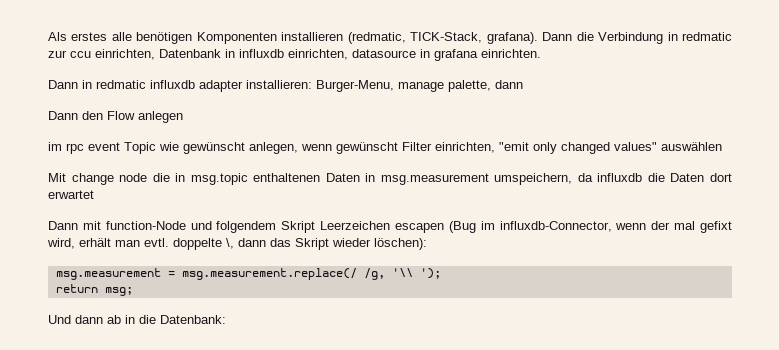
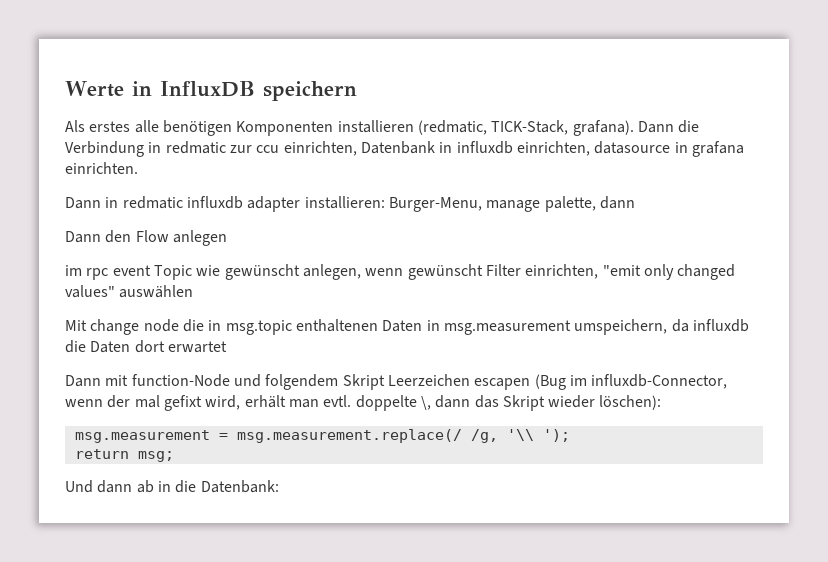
(48, 36) none -> [65,81,357,101] Werte in InfluxDB speichern //

